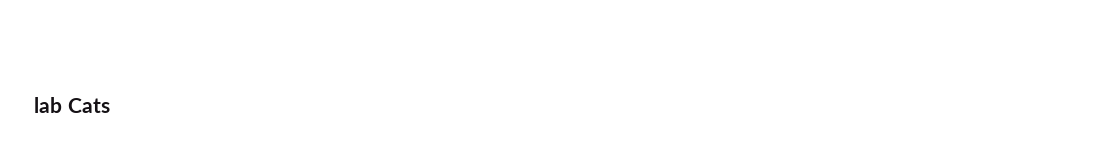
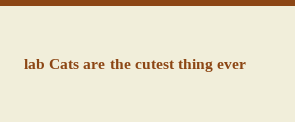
(110, 105) none -> [83,59,247,72] are the cutest thing ever

